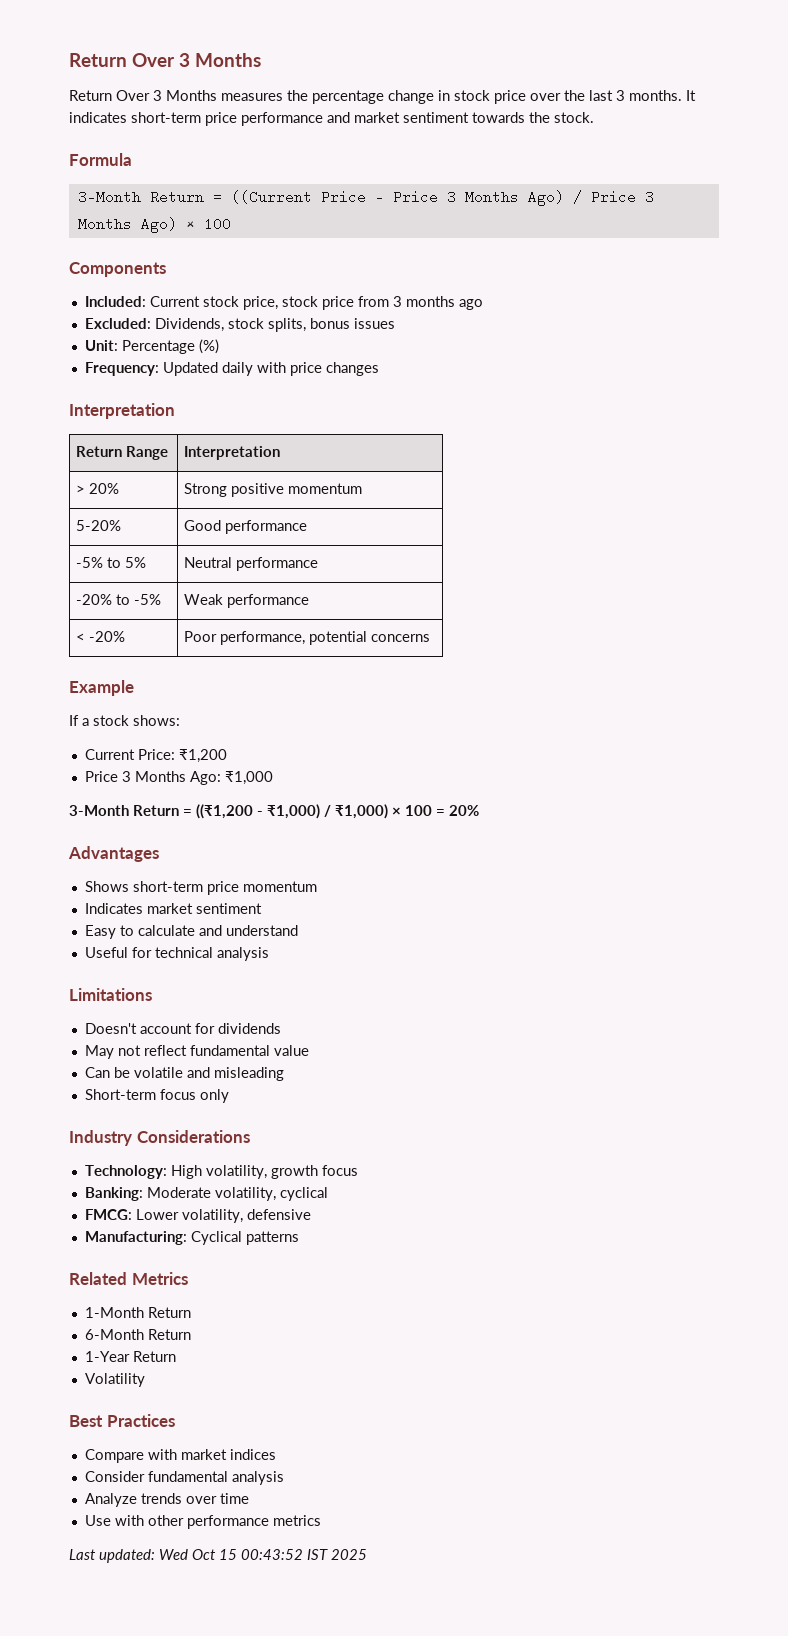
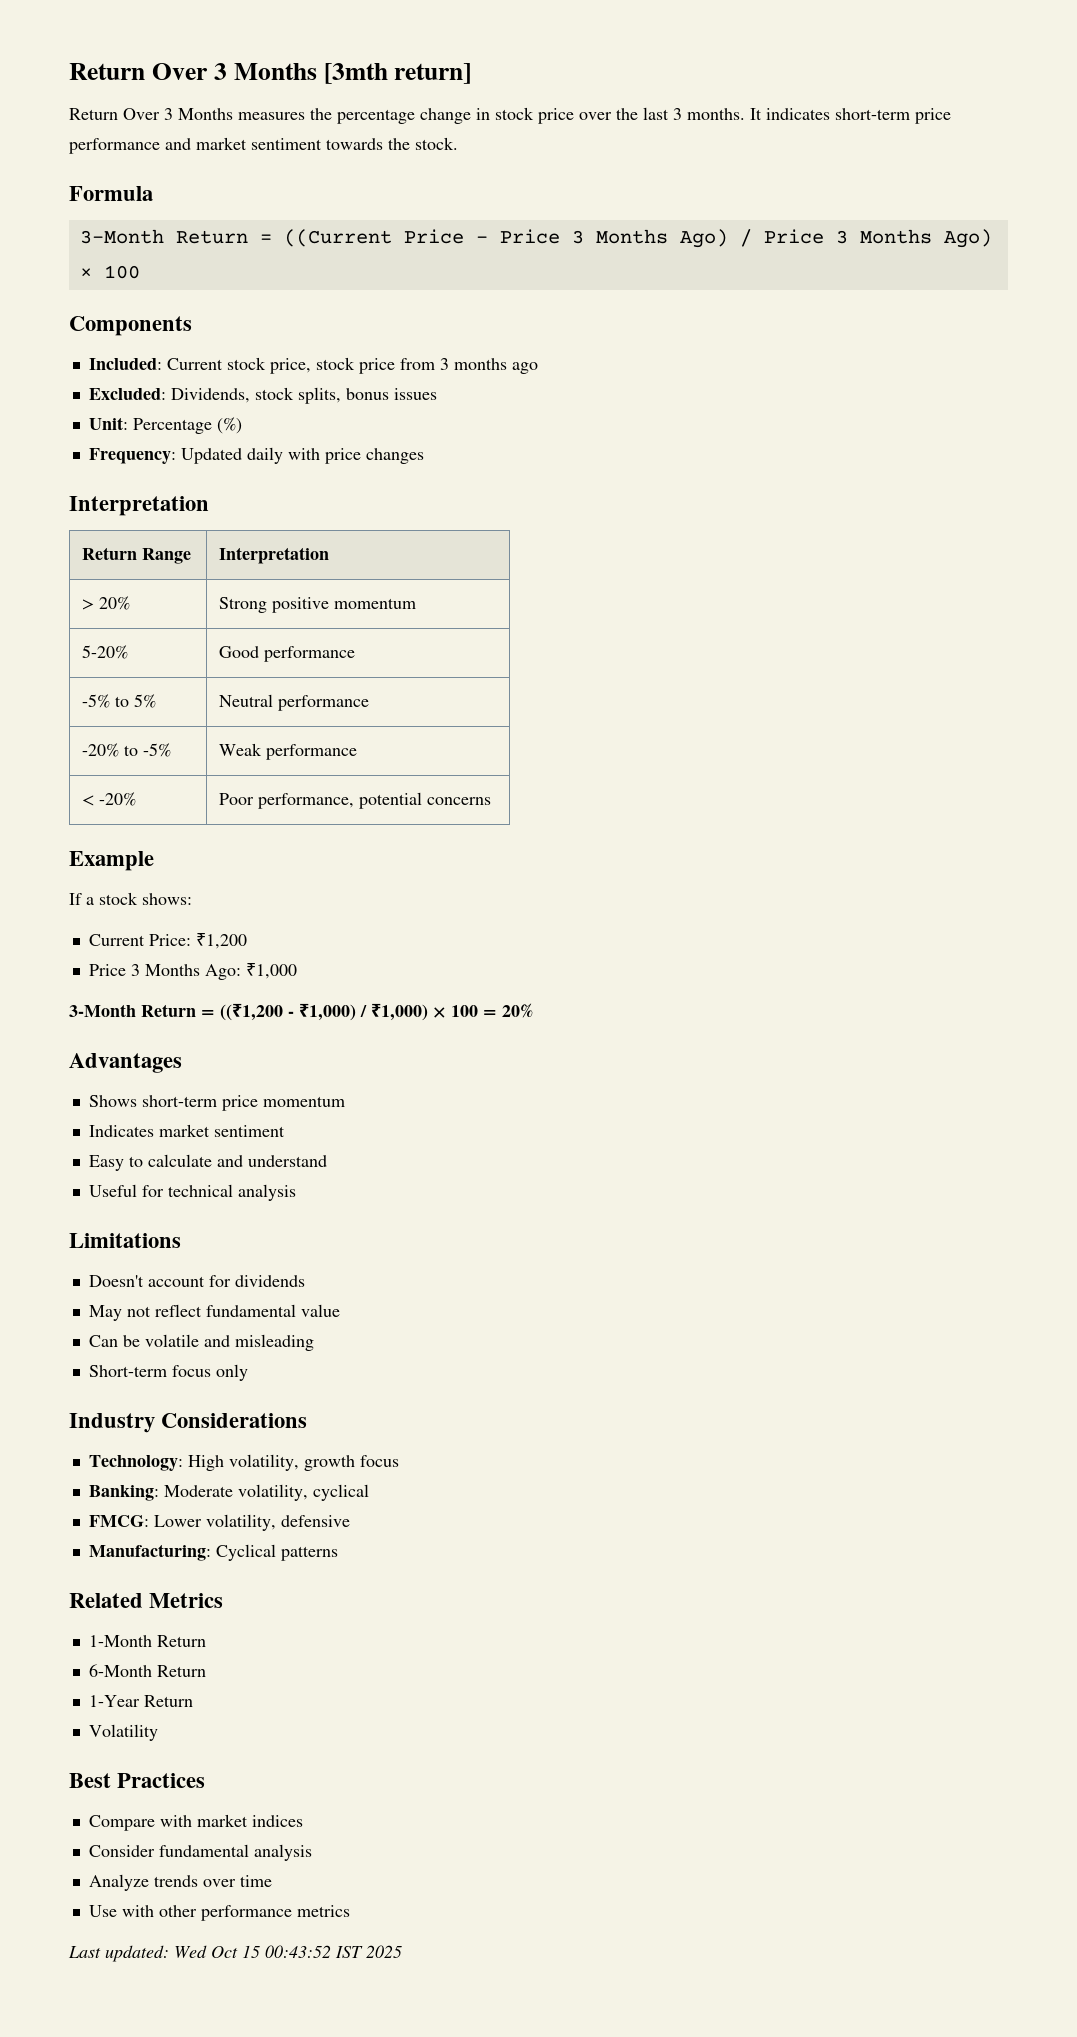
[69,53,261,67] Return Over 3 Months -> [69,63,472,84] Return Over 3 Months [3mth return]

